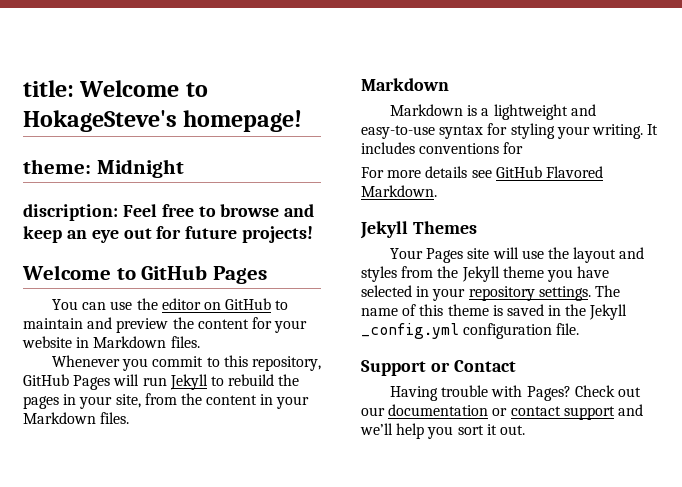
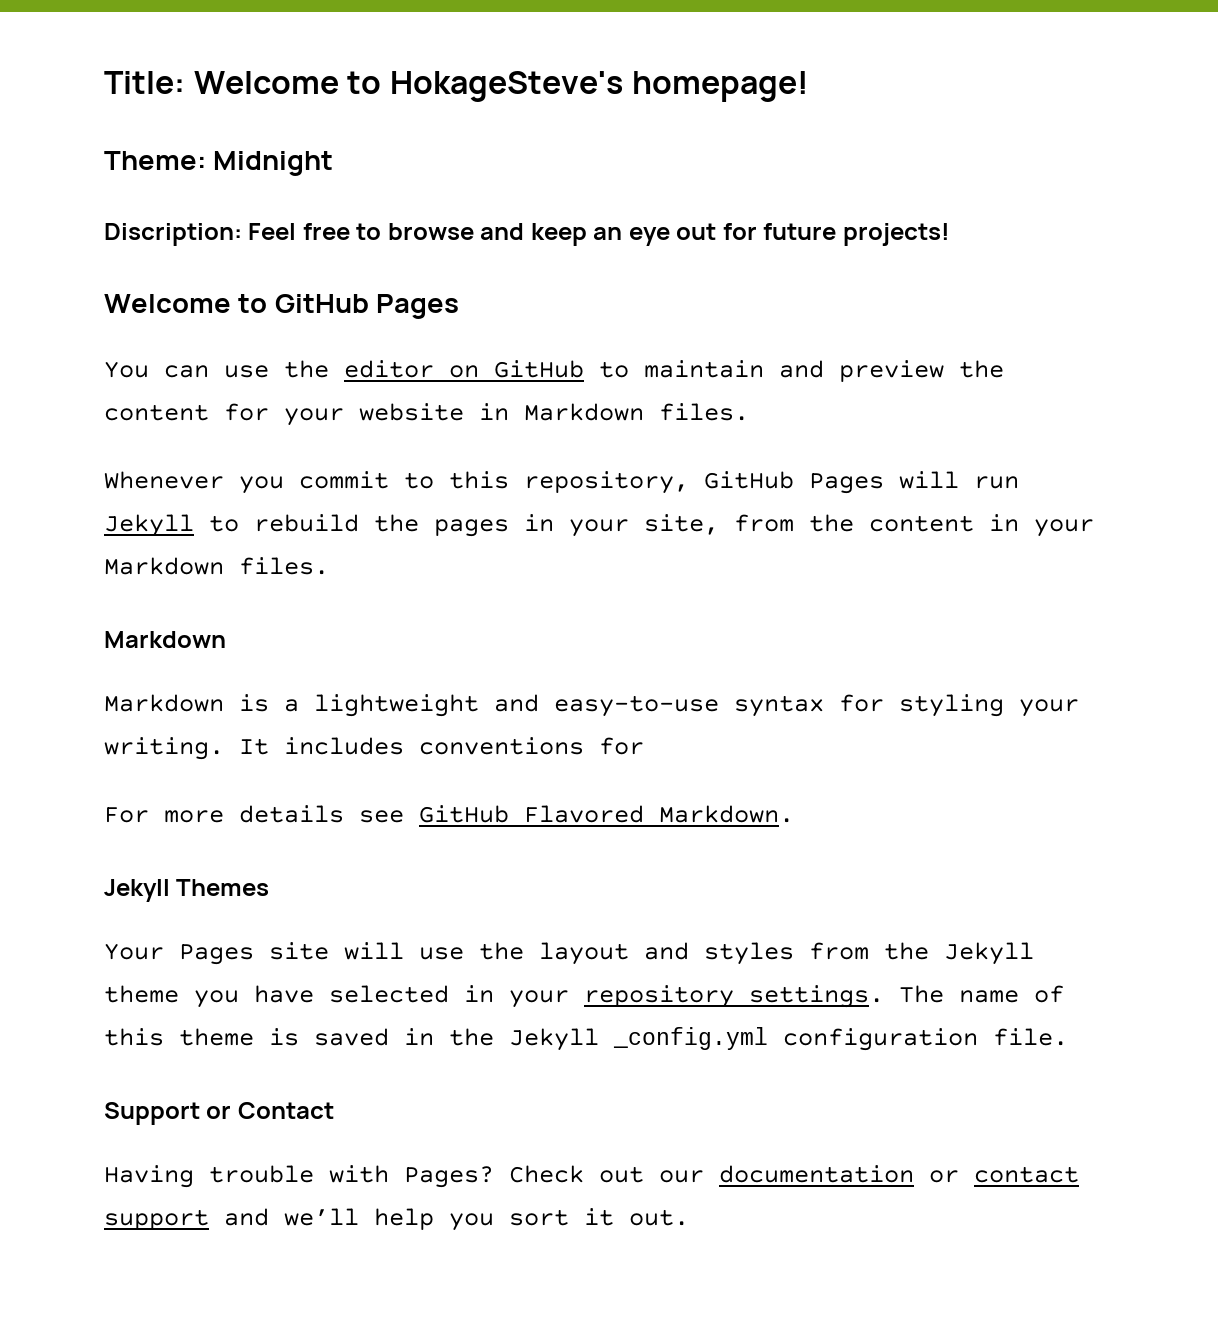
[23,80,74,97] title: -> [104,71,185,94] Title:
[23,159,91,174] theme: -> [104,151,206,170] Theme:
[23,204,118,221] discription: -> [104,223,242,246] Discription:

